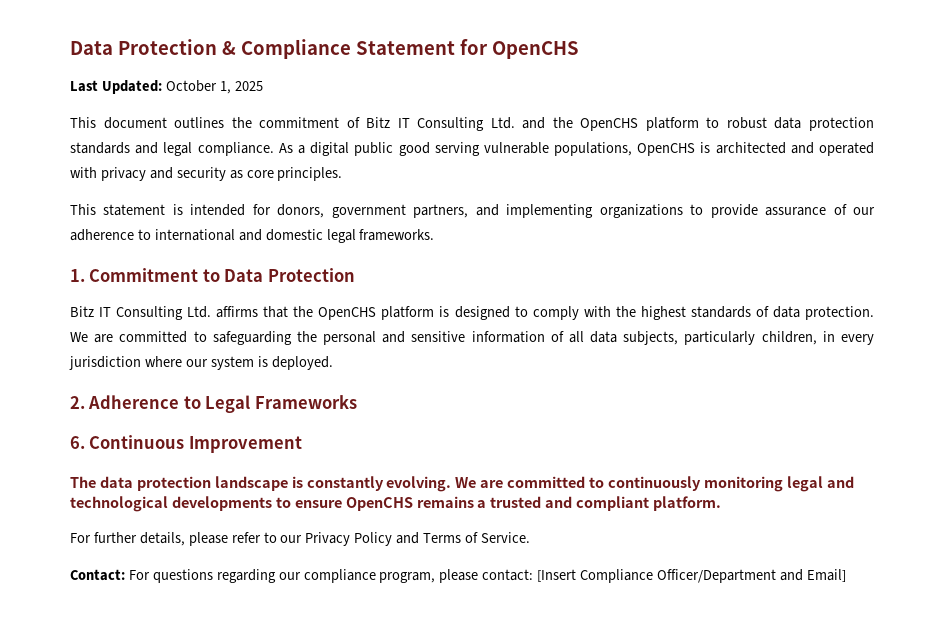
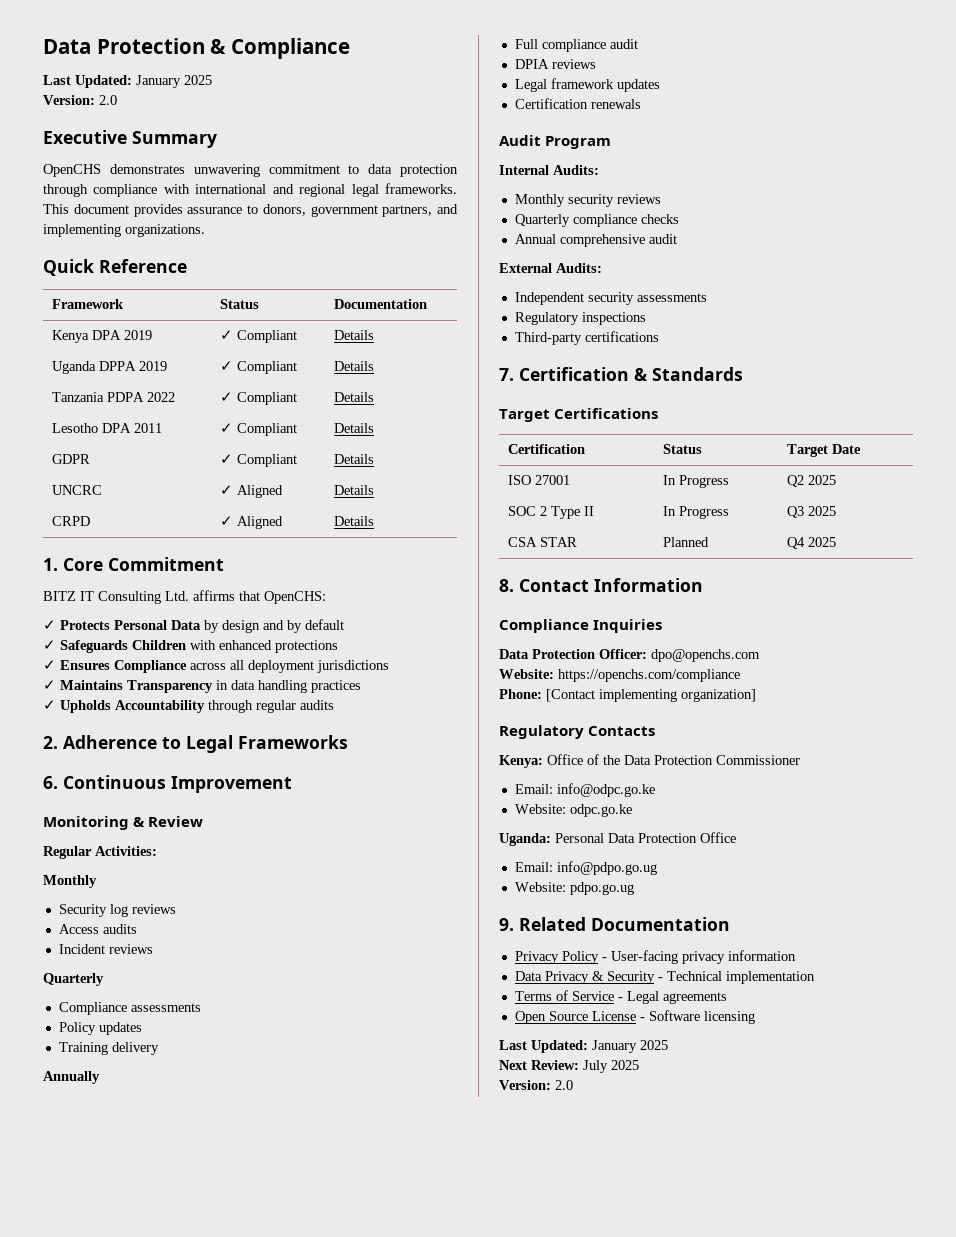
[355,39,579,59] [70,80,263,94] [70,117,874,131] [70,142,874,156] [70,167,343,181] [70,204,271,216] Statement for OpenCHS // Last Updated: October 1, 2025 // This document outlines the commitment of Bitz IT Consulting Ltd. and the OpenCHS platform to robust data protection standards and legal compliance. As a digital public good serving vulnerable populations, OpenCHS is architected and operated with privacy and security as core principles. // This statement is intended for -> [43,75,212,88] [43,95,117,105] [43,130,217,148] [43,164,458,177] [43,183,457,197] [43,204,258,217] // Last Updated: January 2025 // Version: 2.0 // Executive Summary // OpenCHS demonstrates unwavering commitment to data protection through compliance with international and regional legal frameworks. This document provides assurance to
[599,204,876,218] [70,229,435,243] organizations to provide assurance of our adherence to international and domestic legal frameworks. -> [125,224,205,237] [43,259,187,276] [51,299,124,309] [219,299,259,309] [333,299,427,309] [51,330,152,343] [219,330,297,343] [333,330,374,340] [51,361,167,374] [219,361,297,374] [333,361,374,371] [51,392,175,402] [219,392,297,405] [333,392,374,402] [51,423,162,433] [219,423,297,436] [333,423,374,433] [51,454,90,464] [219,454,297,467] [333,454,374,464] [51,485,102,495] [219,485,283,498] [333,485,374,495] [51,516,90,526] [219,516,283,529] [333,516,374,526] organizations. // Quick Reference // Framework | Status | Documentation // Kenya DPA 2019 | ✓ Compliant | Details // Uganda DPPA 2019 | ✓ Compliant | Details // Tanzania PDPA 2022 | ✓ Compliant | Details // Lesotho DPA 2011 | ✓ Compliant | Details // GDPR | ✓ Compliant | Details // UNCRC | ✓ Aligned | Details // CRPD | ✓ Aligned | Details
(85, 275) none -> [63,558,103,571] Core
[202,268,355,282] [70,306,94,317] to Data Protection // Bitz -> [43,591,76,601] // BITZ
[293,306,874,320] [70,331,874,345] [69,356,333,370] the OpenCHS platform is designed to comply with the highest standards of data protection. We are committed to safeguarding the personal and sensitive information of all data subjects, particularly children, in every jurisdiction where our system is deployed. -> [264,591,326,604] [43,619,344,633] [43,640,338,653] [43,660,389,673] [43,680,361,693] [43,700,334,713] OpenCHS: // ✓ Protects Personal Data by design and by default // ✓ Safeguards Children with enhanced protections // ✓ Ensures Compliance across all deployment jurisdictions // ✓ Maintains Transparency in data handling practices // ✓ Upholds Accountability through regular audits
[70,476,854,492] [70,496,722,512] [70,532,530,546] [70,569,846,583] The data protection landscape is constantly evolving. We are committed to continuously monitoring legal and technological developments to ensure OpenCHS remains a trusted and compliant platform. // For further details, please refer to our Privacy Policy and Terms of Service. // Contact: For questions regarding our compliance program, please contact: [Insert Compliance Officer/Department and Email] -> [43,816,204,830] [43,846,157,859] [43,875,97,888] [58,904,176,917] [58,924,137,934] [58,944,153,954] [43,973,104,986] [58,1002,201,1015] [58,1022,142,1035] [58,1042,159,1055] [43,1071,100,1084] [514,39,638,52] [514,59,596,69] [514,78,660,92] [514,98,641,109] [499,135,612,149] [499,165,599,175] [514,194,661,207] [514,214,679,227] [514,234,677,247] [499,263,602,273] [514,292,707,305] [514,312,646,325] [514,331,659,345] [499,367,743,381] [499,408,659,422] [507,444,585,454] [662,444,702,454] [786,444,861,457] [507,475,570,485] [662,475,729,488] [786,475,836,487] [507,506,594,519] [662,506,729,519] [786,506,836,518] [507,537,577,547] [662,537,709,547] [786,537,836,549] [499,578,703,592] [499,619,663,633] [499,649,760,662] [499,669,740,682] [499,689,756,702] [499,725,656,739] [499,754,800,768] [514,783,655,797] [514,804,632,817] [499,832,736,846] [514,861,657,875] [514,882,634,895] [499,917,730,931] [514,950,796,964] [514,971,815,984] [514,990,727,1004] [514,1010,755,1024] [499,1040,668,1053] [499,1060,639,1073] [499,1080,573,1090] Monitoring & Review // Regular Activities: // Monthly // Security log reviews // Access audits // Incident reviews // Quarterly // Compliance assessments // Policy updates // Training delivery // Annually // Full compliance audit // DPIA reviews // Legal framework updates // Certification renewals // Audit Program // Internal Audits: // Monthly security reviews // Quarterly compliance checks // Annual comprehensive audit // External Audits: // Independent security assessments // Regulatory inspections // Third-party certifications // 7. Certification & Standards // Target Certifications // Certification | Status | Target Date // ISO 27001 | In Progress | Q2 2025 // SOC 2 Type II | In Progress | Q3 2025 // CSA STAR | Planned | Q4 2025 // 8. Contact Information // Compliance Inquiries // Data Protection Officer: dpo@openchs.com // Website: https://openchs.com/compliance // Phone: [Contact implementing organization] // Regulatory Contacts // Kenya: Office of the Data Protection Commissioner // Email: info@odpc.go.ke // Website: odpc.go.ke // Uganda: Personal Data Protection Office // Email: info@pdpo.go.ug // Website: pdpo.go.ug // 9. Related Documentation // Privacy Policy - User-facing privacy information // Data Privacy & Security - Technical implementation // Terms of Service - Legal agreements // Open Source License - Software licensing // Last Updated: January 2025 // Next Review: July 2025 // Version: 2.0

